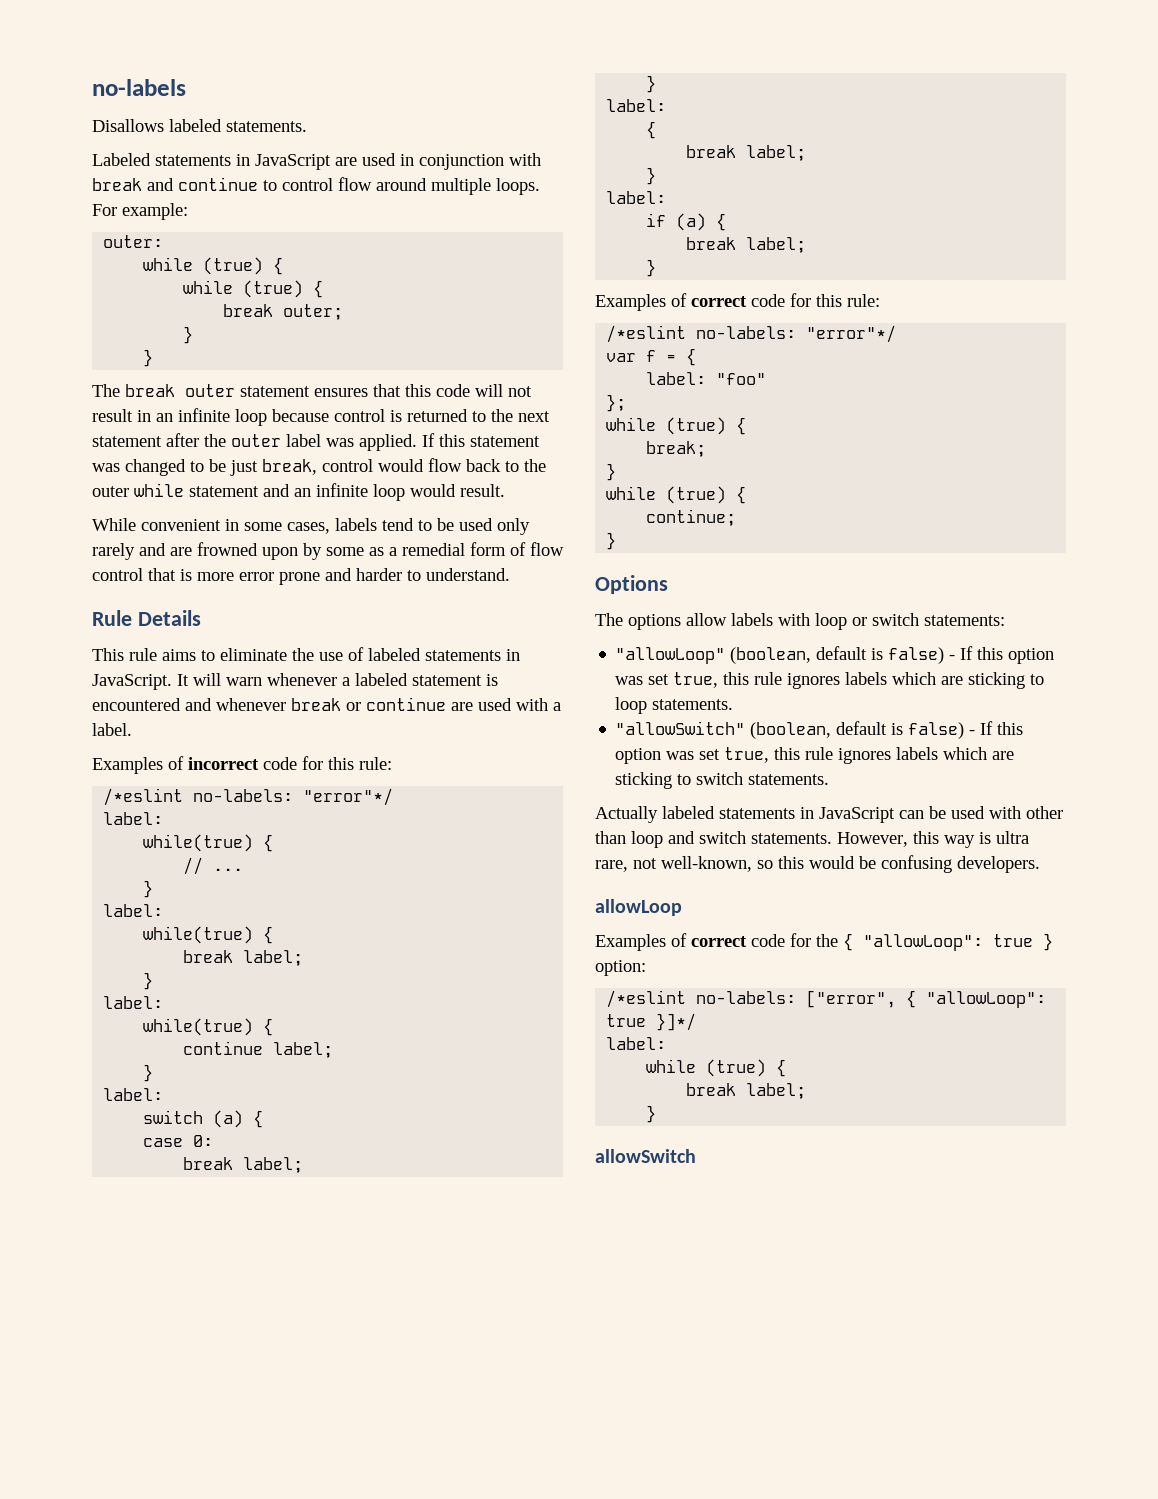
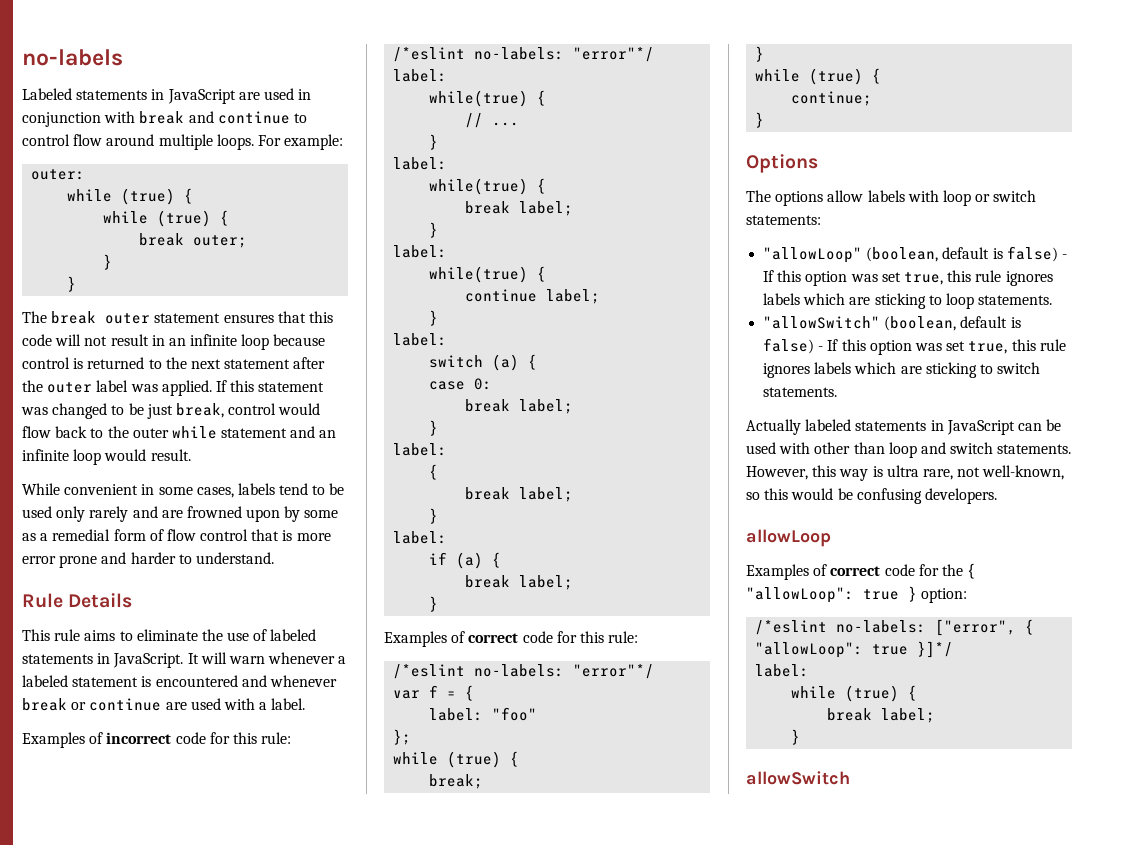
[92,119,307,132] // Disallows labeled statements. -> (123, 57) none

